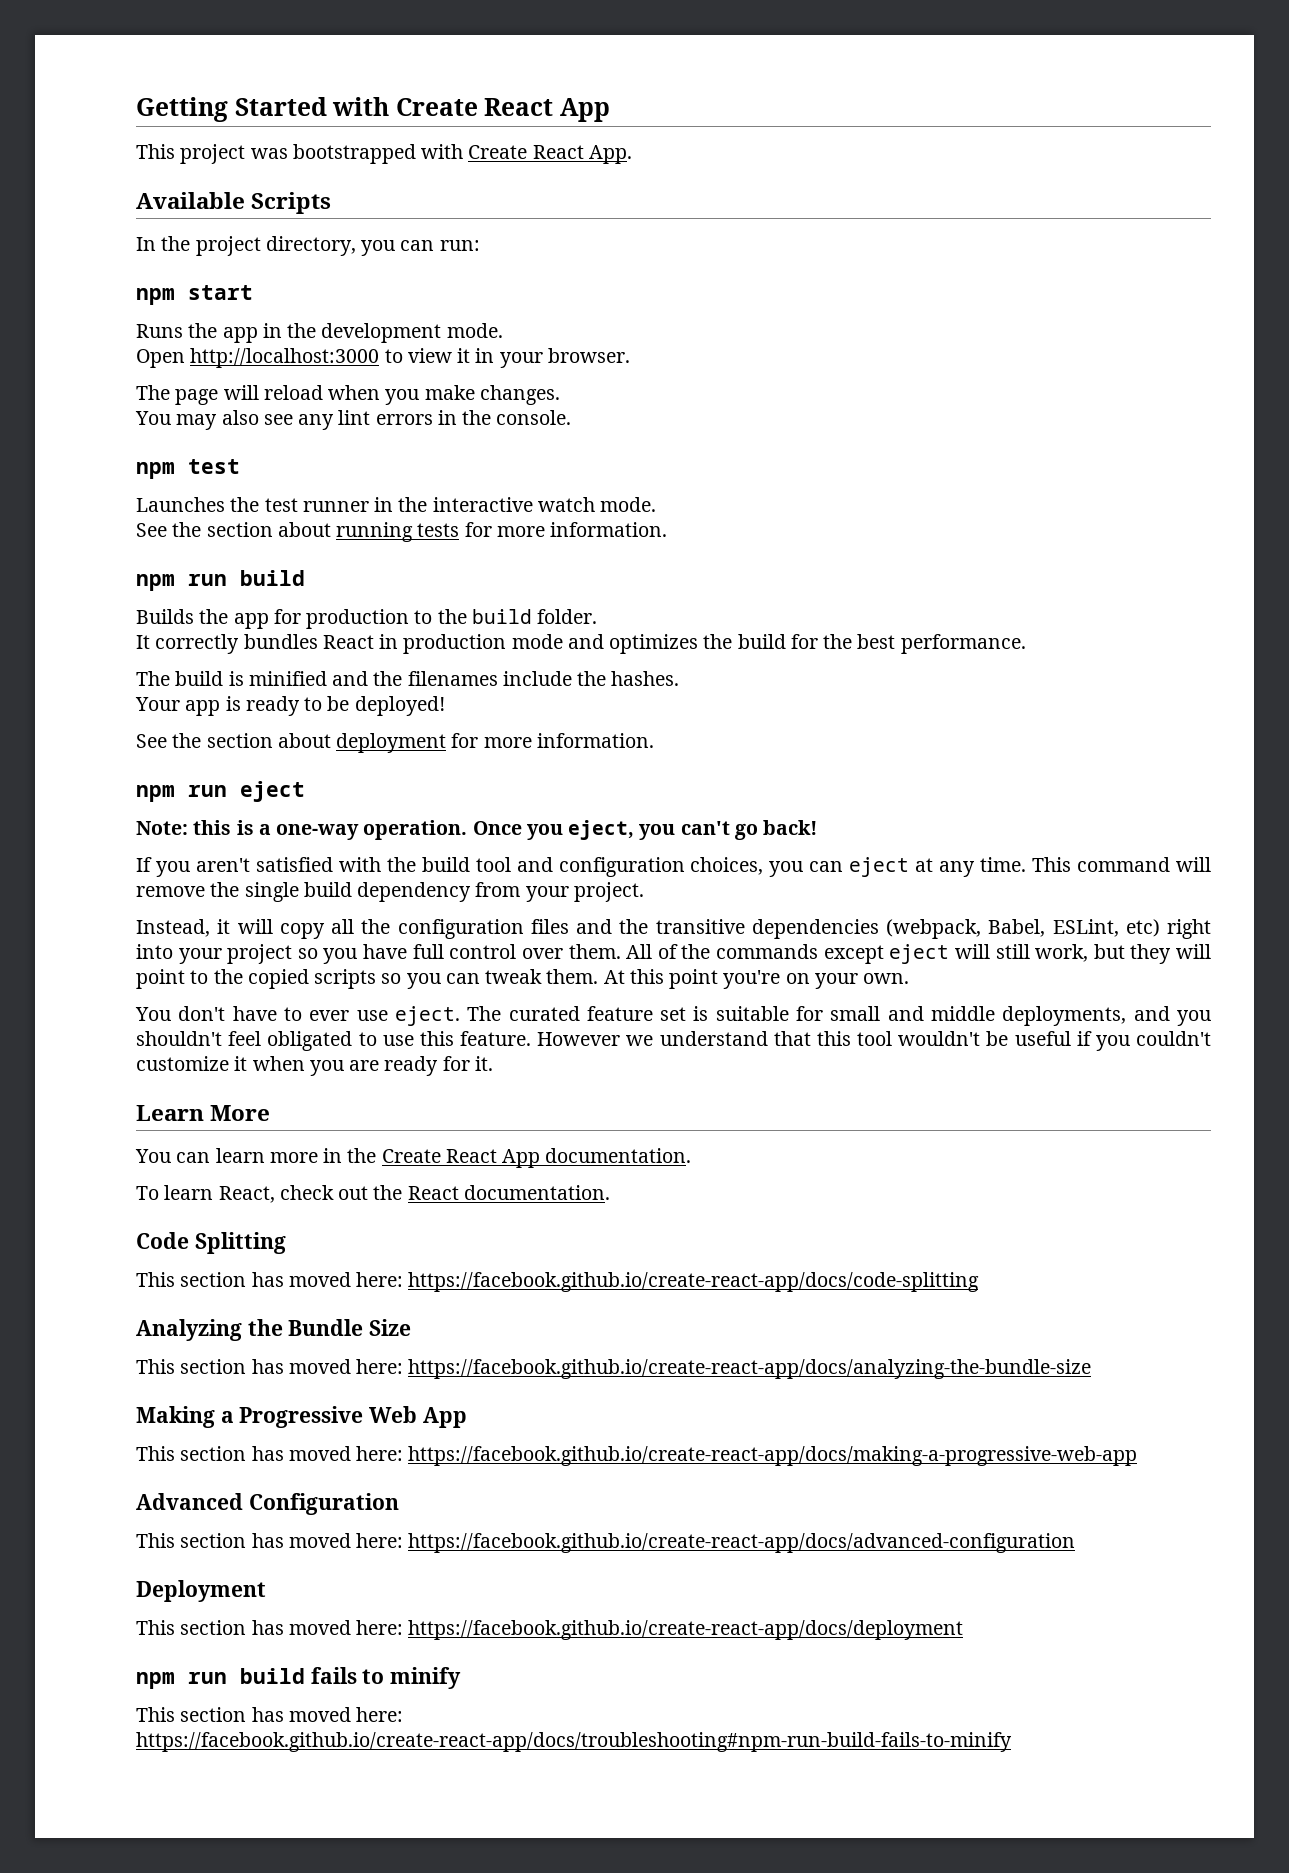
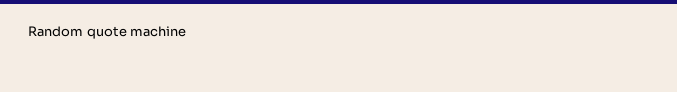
[136,97,611,122] [136,144,632,164] [136,192,332,214] [136,236,480,256] [136,285,253,305] [136,323,503,343] [136,348,630,368] [136,385,560,405] [135,410,572,430] [136,459,240,479] [136,497,657,512] [136,522,668,542] [136,570,305,591] [136,609,598,629] [136,634,1026,654] [136,671,680,686] [135,696,445,716] [136,733,654,753] [136,781,305,802] [136,820,818,840] [136,857,1211,877] [136,882,644,902] [136,919,1211,939] [136,944,1211,964] [136,969,910,989] [135,1006,1211,1026] [136,1031,1211,1051] [136,1056,493,1076] [136,1105,271,1121] [135,1148,692,1168] [136,1185,610,1203] [136,1232,286,1254] [136,1272,980,1292] [136,1319,412,1341] [136,1359,1092,1379] [136,1406,467,1428] [136,1446,1138,1466] [136,1493,399,1515] [136,1533,1076,1553] [136,1580,266,1602] [136,1620,964,1640] [136,1667,462,1689] [136,1707,404,1722] [136,1732,1012,1752] Getting Started with Create React App // This project was bootstrapped with Create React App. // Available Scripts // In the project directory, you can run: // npm start // Runs the app in the development mode. // Open http://localhost:3000 to view it in your browser. // The page will reload when you make changes. // You may also see any lint errors in the console. // npm test // Launches the test runner in the interactive watch mode. // See the section about running tests for more information. // npm run build // Builds the app for production to the build folder. // It correctly bundles React in production mode and optimizes the build for the best performance. // The build is minified and the filenames include the hashes. // Your app is ready to be deployed! // See the section about deployment for more information. // npm run eject // Note: this is a one-way operation. Once you eject, you can't go back! // If you aren't satisfied with the build tool and configuration choices, you can eject at any time. This command will remove the single build dependency from your project. // Instead, it will copy all the configuration files and the transitive dependencies (webpack, Babel, ESLint, etc) right into your project so you have full control over them. All of the commands except eject will still work, but they will point to the copied scripts so you can tweak them. At this point you're on your own. // You don't have to ever use eject. The curated feature set is suitable for small and middle deployments, and you shouldn't feel obligated to use this feature. However we understand that this tool wouldn't be useful if you couldn't customize it when you are ready for it. // Learn More // You can learn more in the Create React App documentation. // To learn React, check out the React documentation. // Code Splitting // This section has moved here: https://facebook.github.io/create-react-app/docs/code-splitting // Analyzing the Bundle Size // This section has moved here: https://facebook.github.io/create-react-app/docs/analyzing-the-bundle-size // Making a Progressive Web App // This section has moved here: https://facebook.github.io/create-react-app/docs/making-a-progressive-web-app // Advanced Configuration // This section has moved here: https://facebook.github.io/create-react-app/docs/advanced-configuration // Deployment // This section has moved here: https://facebook.github.io/create-react-app/docs/deployment // npm run build fails to minify // This section has moved here: https://facebook.github.io/create-react-app/docs/troubleshooting#npm-run-build-fails-to-minify -> [28,26,187,39] Random quote machine

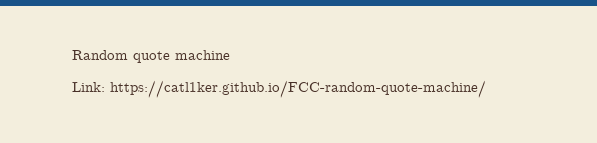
(187, 31) none -> [72,80,486,98] // Link: https://catl1ker.github.io/FCC-random-quote-machine/

